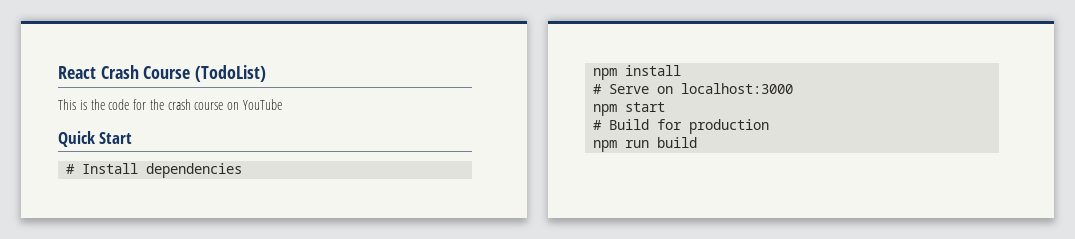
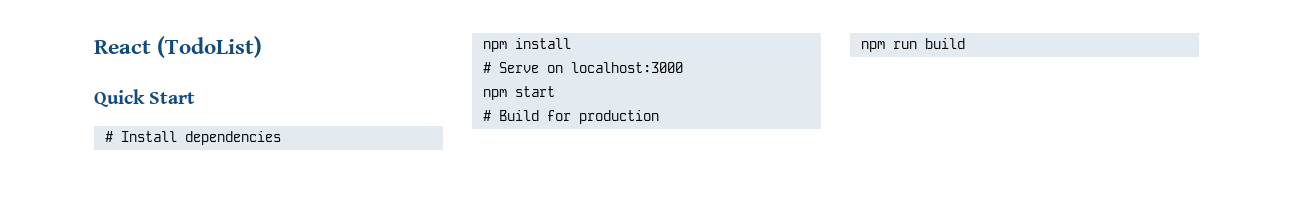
[100,65,191,79] Crash Course -> (151, 47) none
[58,99,283,110] // This is the code for the crash course on YouTube -> (263, 47) none

